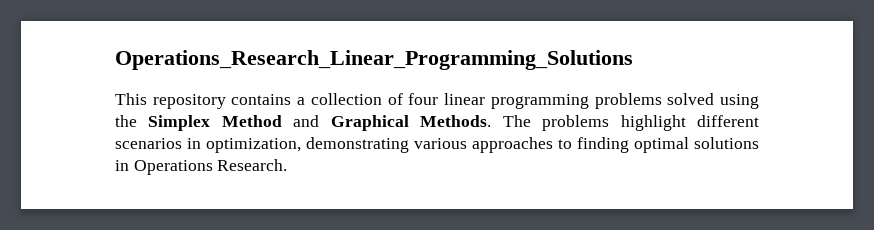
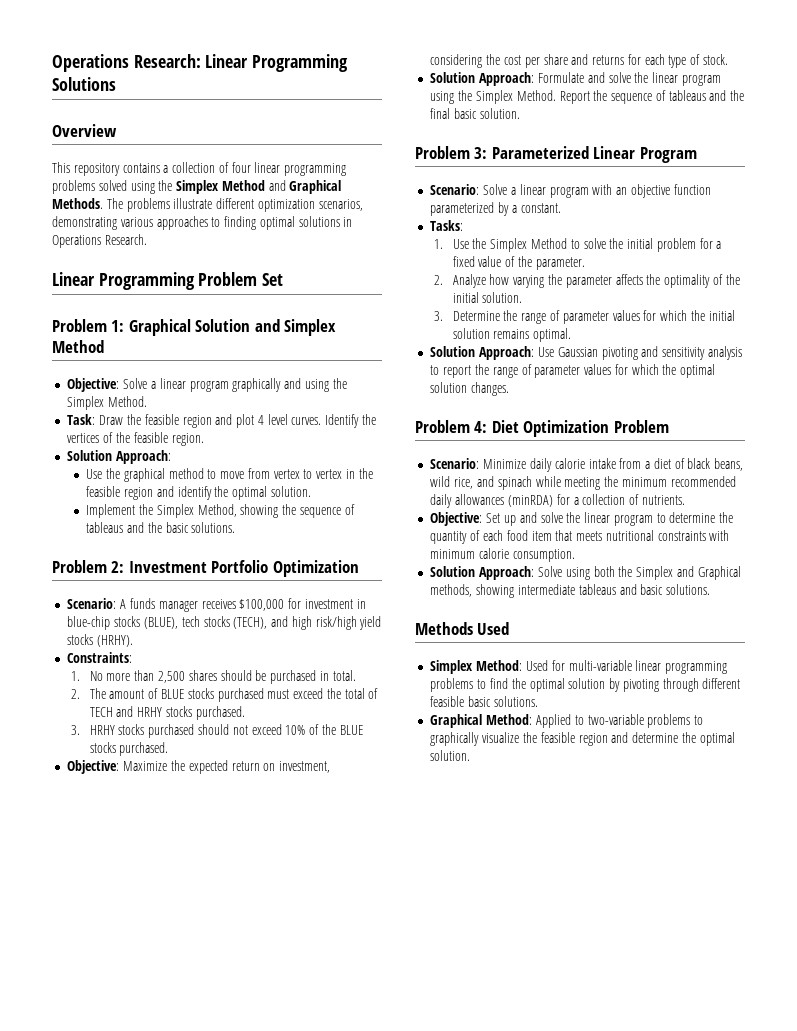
[115,50,633,70] Operations_Research_Linear_Programming_Solutions -> [52,54,349,72] [52,77,116,91] [52,124,117,137] Operations Research: Linear Programming Solutions // Overview
[620,115,760,131] [115,138,301,153] highlight different scenarios in optimization, -> [173,198,363,212] illustrate different optimization scenarios,
(288, 165) none -> [52,272,284,290] [52,319,337,336] [52,340,104,353] [67,378,347,392] [67,396,148,410] [67,414,376,428] [67,432,204,446] [67,450,172,464] [86,468,373,482] [86,486,311,500] [86,504,355,518] [86,522,236,533] [52,560,359,577] [67,598,366,612] [67,616,382,630] [67,634,134,647] [67,652,133,663] [70,670,356,684] [70,688,379,702] [89,706,245,720] [70,724,363,738] [89,742,169,756] [67,760,331,774] [430,54,728,68] [430,72,721,86] [430,90,745,104] [430,108,520,119] [415,146,697,163] [430,184,711,198] [430,202,561,216] [430,220,464,231] [433,238,722,252] [452,256,585,270] [433,274,740,288] [452,292,523,303] [433,310,735,324] [452,328,572,342] [430,346,742,360] [430,364,716,378] [430,382,510,396] [415,420,669,437] [430,458,744,472] [430,476,736,490] [430,494,685,508] [430,512,734,526] [430,530,730,544] [430,548,575,562] [430,566,741,580] [430,584,711,598] [415,622,510,635] [430,660,728,674] [430,678,741,692] [430,696,538,707] [430,714,704,728] [430,732,735,746] [430,750,471,761] // Linear Programming Problem Set // Problem 1: Graphical Solution and Simplex Method // Objective: Solve a linear program graphically and using the Simplex Method. // Task: Draw the feasible region and plot 4 level curves. Identify the vertices of the feasible region. // Solution Approach: // Use the graphical method to move from vertex to vertex in the feasible region and identify the optimal solution. // Implement the Simplex Method, showing the sequence of tableaus and the basic solutions. // Problem 2: Investment Portfolio Optimization // Scenario: A funds manager receives $100,000 for investment in blue-chip stocks (BLUE), tech stocks (TECH), and high risk/high yield stocks (HRHY). // Constraints: // 1. No more than 2,500 shares should be purchased in total. // 2. The amount of BLUE stocks purchased must exceed the total of TECH and HRHY stocks purchased. // 3. HRHY stocks purchased should not exceed 10% of the BLUE stocks purchased. // Objective: Maximize the expected return on investment, considering the cost per share and returns for each type of stock. // Solution Approach: Formulate and solve the linear program using the Simplex Method. Report the sequence of tableaus and the final basic solution. // Problem 3: Parameterized Linear Program // Scenario: Solve a linear program with an objective function parameterized by a constant. // Tasks: // 1. Use the Simplex Method to solve the initial problem for a fixed value of the parameter. // 2. Analyze how varying the parameter affects the optimality of the initial solution. // 3. Determine the range of parameter values for which the initial solution remains optimal. // Solution Approach: Use Gaussian pivoting and sensitivity analysis to report the range of parameter values for which the optimal solution changes. // Problem 4: Diet Optimization Problem // Scenario: Minimize daily calorie intake from a diet of black beans, wild rice, and spinach while meeting the minimum recommended daily allowances (minRDA) for a collection of nutrients. // Objective: Set up and solve the linear program to determine the quantity of each food item that meets nutritional constraints with minimum calorie consumption. // Solution Approach: Solve using both the Simplex and Graphical methods, showing intermediate tableaus and basic solutions. // Methods Used // Simplex Method: Used for multi-variable linear programming problems to find the optimal solution by pivoting through different feasible basic solutions. // Graphical Method: Applied to two-variable problems to graphically visualize the feasible region and determine the optimal solution.

